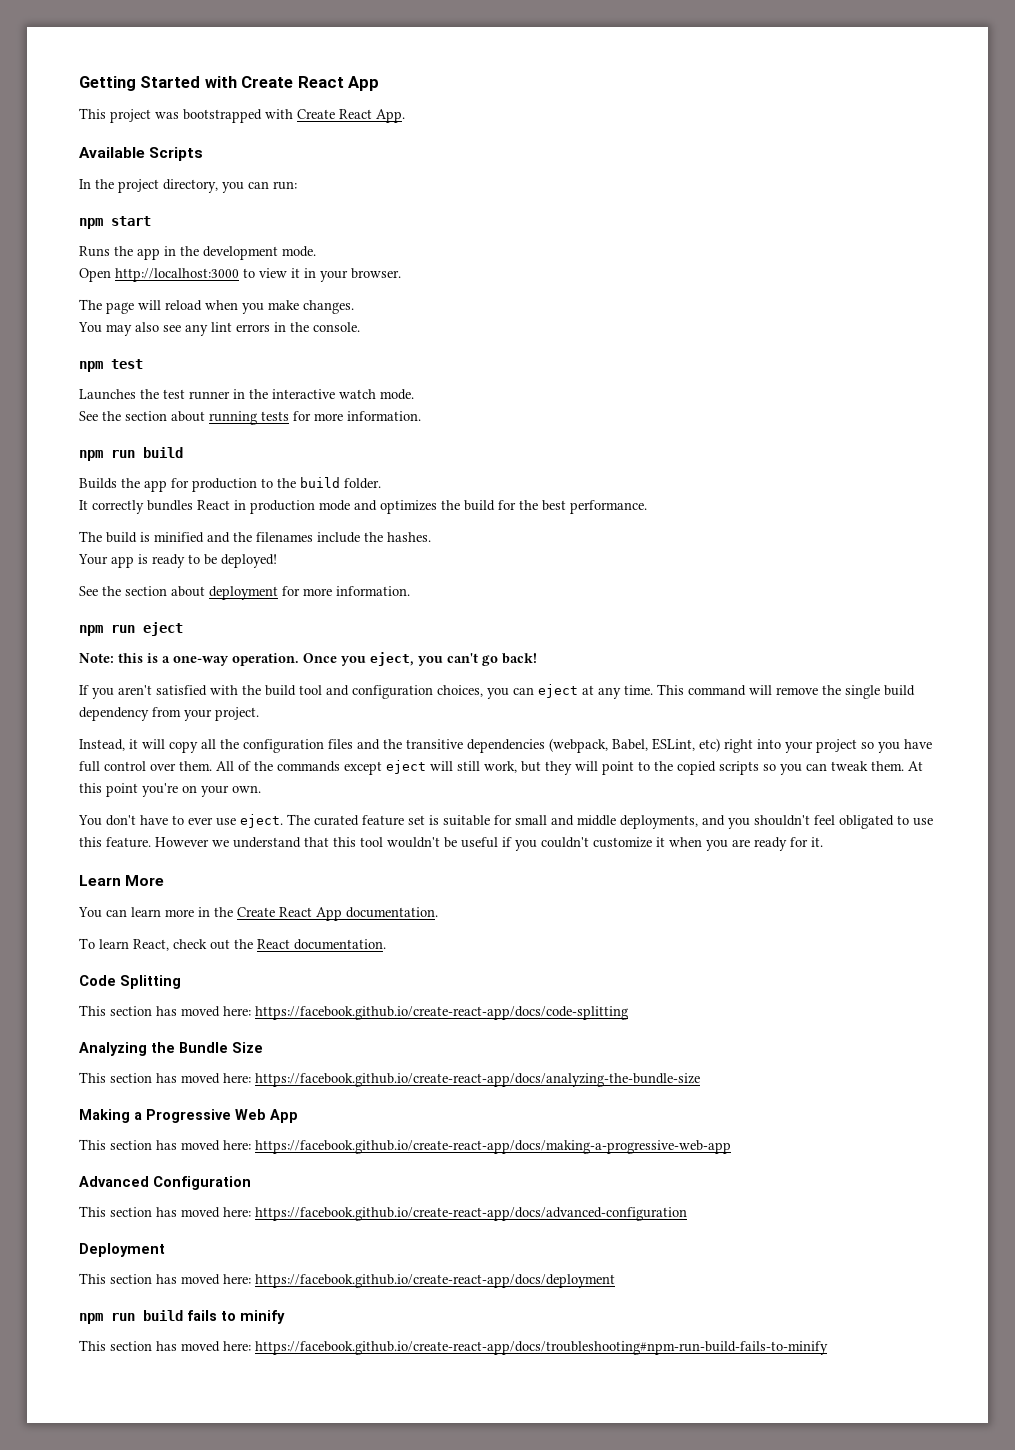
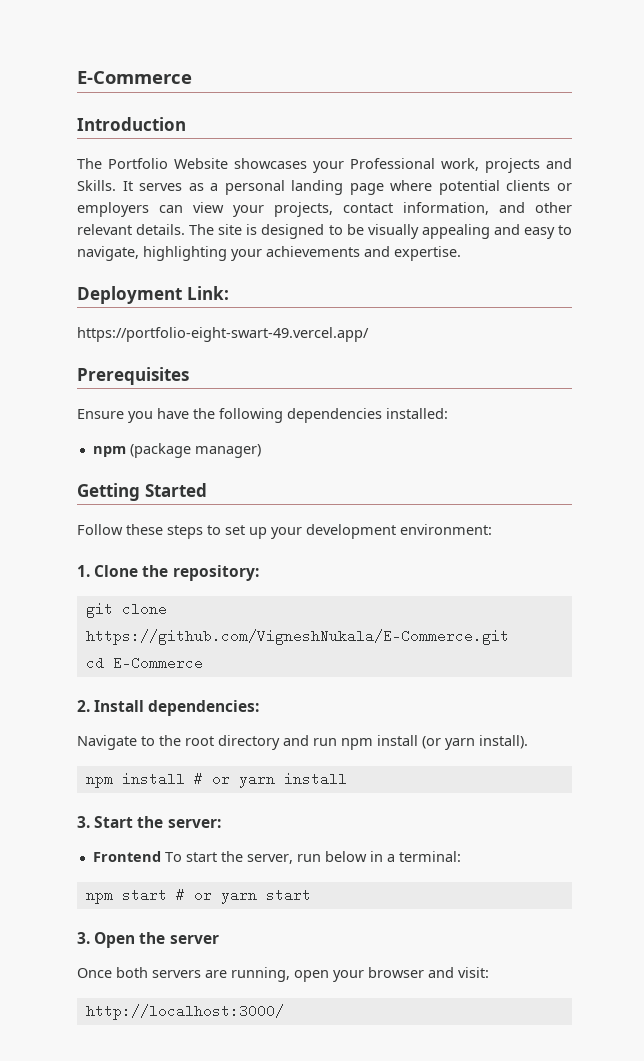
[79,76,380,91] [79,108,405,123] [79,147,204,161] [79,179,297,193] [79,216,151,229] [79,246,316,260] [79,268,401,282] [79,299,354,314] [78,322,360,336] [79,359,143,372] [79,389,414,400] [79,411,421,425] [79,447,183,461] [79,477,381,492] [79,500,647,514] [79,531,431,543] [78,554,277,568] [79,586,410,600] [79,622,183,636] [79,652,537,666] [79,684,915,699] [79,707,259,721] [79,738,932,753] [79,760,923,775] [79,783,261,797] [78,814,933,829] [79,837,823,851] [79,875,165,886] [78,907,438,921] [79,938,386,951] [79,975,181,989] [79,1005,628,1020] [79,1042,263,1056] [79,1072,700,1087] [79,1109,298,1123] [79,1139,731,1154] [79,1176,251,1190] [79,1206,687,1221] [79,1243,165,1257] [79,1273,615,1288] [79,1310,285,1324] [79,1340,828,1355] Getting Started with Create React App // This project was bootstrapped with Create React App. // Available Scripts // In the project directory, you can run: // npm start // Runs the app in the development mode. // Open http://localhost:3000 to view it in your browser. // The page will reload when you make changes. // You may also see any lint errors in the console. // npm test // Launches the test runner in the interactive watch mode. // See the section about running tests for more information. // npm run build // Builds the app for production to the build folder. // It correctly bundles React in production mode and optimizes the build for the best performance. // The build is minified and the filenames include the hashes. // Your app is ready to be deployed! // See the section about deployment for more information. // npm run eject // Note: this is a one-way operation. Once you eject, you can't go back! // If you aren't satisfied with the build tool and configuration choices, you can eject at any time. This command will remove the single build dependency from your project. // Instead, it will copy all the configuration files and the transitive dependencies (webpack, Babel, ESLint, etc) right into your project so you have full control over them. All of the commands except eject will still work, but they will point to the copied scripts so you can tweak them. At this point you're on your own. // You don't have to ever use eject. The curated feature set is suitable for small and middle deployments, and you shouldn't feel obligated to use this feature. However we understand that this tool wouldn't be useful if you couldn't customize it when you are ready for it. // Learn More // You can learn more in the Create React App documentation. // To learn React, check out the React documentation. // Code Splitting // This section has moved here: https://facebook.github.io/create-react-app/docs/code-splitting // Analyzing the Bundle Size // This section has moved here: https://facebook.github.io/create-react-app/docs/analyzing-the-bundle-size // Making a Progressive Web App // This section has moved here: https://facebook.github.io/create-react-app/docs/making-a-progressive-web-app // Advanced Configuration // This section has moved here: https://facebook.github.io/create-react-app/docs/advanced-configuration // Deployment // This section has moved here: https://facebook.github.io/create-react-app/docs/deployment // npm run build fails to minify // This section has moved here: https://facebook.github.io/create-react-app/docs/troubleshooting#npm-run-build-fails-to-minify -> [77,71,192,84] [77,117,186,131] [77,158,572,173] [77,180,572,195] [77,202,572,217] [77,224,572,239] [77,246,461,261] [77,286,229,304] [77,327,369,342] [77,367,189,385] [77,408,448,423] [92,443,261,458] [77,483,207,501] [77,524,492,539] [77,565,259,581] [85,602,167,618] [85,629,509,645] [85,656,203,670] [77,700,260,716] [77,735,528,750] [85,772,347,788] [77,816,221,828] [92,851,461,864] [85,888,311,904] [77,932,219,948] [77,967,489,982] [85,1004,284,1020] E-Commerce // Introduction // The Portfolio Website showcases your Professional work, projects and Skills. It serves as a personal landing page where potential clients or employers can view your projects, contact information, and other relevant details. The site is designed to be visually appealing and easy to navigate, highlighting your achievements and expertise. // Deployment Link: // https://portfolio-eight-swart-49.vercel.app/ // Prerequisites // Ensure you have the following dependencies installed: // npm (package manager) // Getting Started // Follow these steps to set up your development environment: // 1. Clone the repository: // git clone https://github.com/VigneshNukala/E-Commerce.git // cd E-Commerce // 2. Install dependencies: // Navigate to the root directory and run npm install (or yarn install). // npm install # or yarn install // 3. Start the server: // Frontend To start the server, run below in a terminal: // npm start # or yarn start // 3. Open the server // Once both servers are running, open your browser and visit: // http://localhost:3000/

